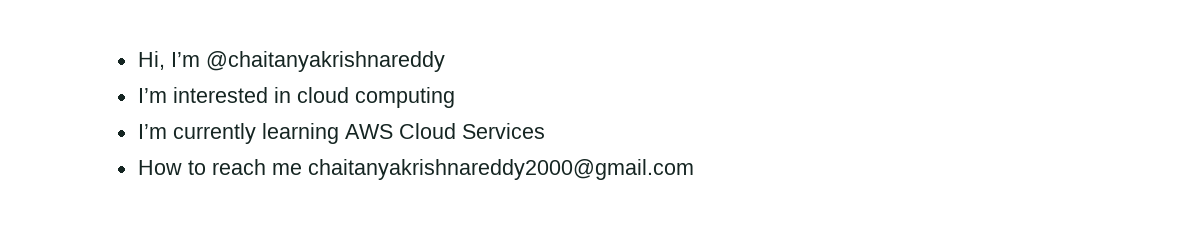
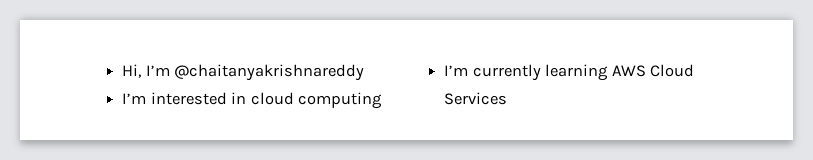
[137,159,694,180] // How to reach me chaitanyakrishnareddy2000@gmail.com -> (508, 98) none

